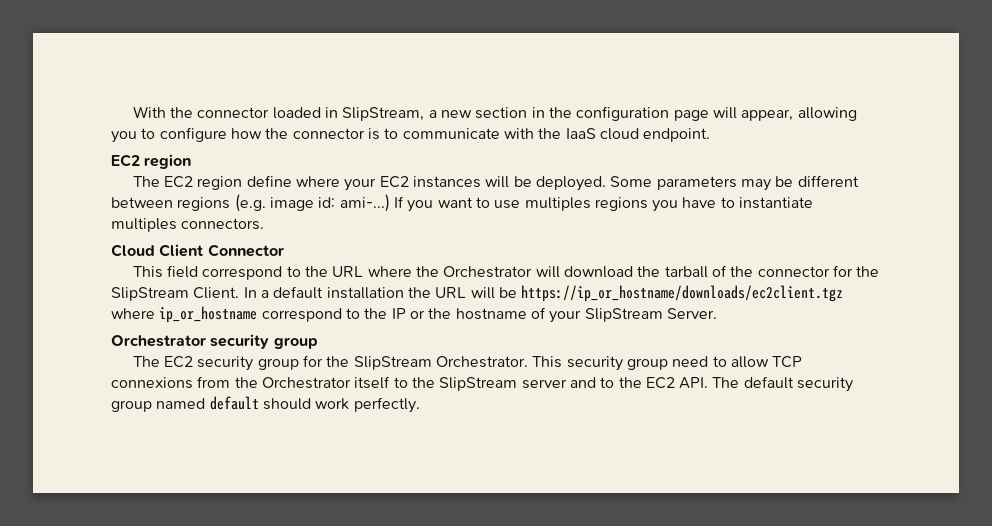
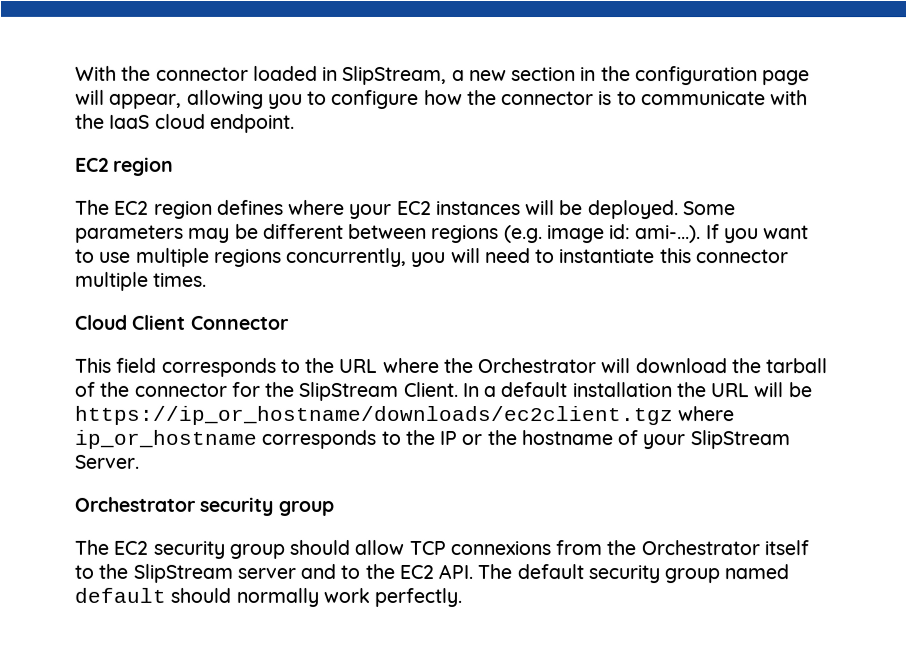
[246,175,292,187] define -> [216,199,284,215] defines
[339,194,390,212] ami-...) -> [635,225,702,244] ami-...).
[524,197,814,212] [111,218,265,232] multiples regions you have to instantiate multiples connectors. -> [135,247,789,267] [75,271,208,291] multiple regions concurrently, you will need to instantiate this connector multiple times.
[202,266,283,280] correspond -> [160,357,276,377] corresponds
[261,308,342,322] correspond -> [261,429,377,449] corresponds
[302,355,727,371] for the SlipStream Orchestrator. This security group need to -> [289,539,351,555] should
(311, 404) none -> [235,587,319,607] normally

